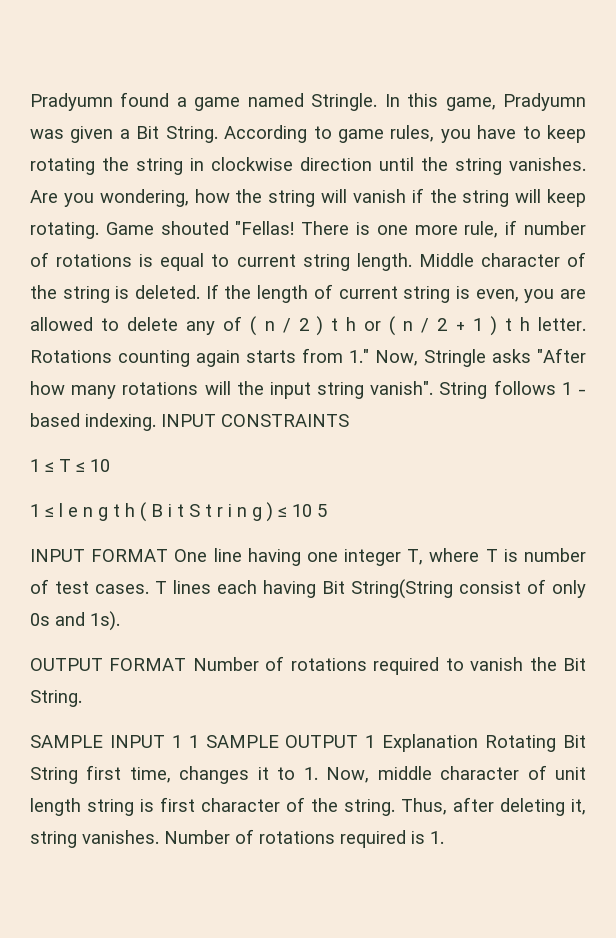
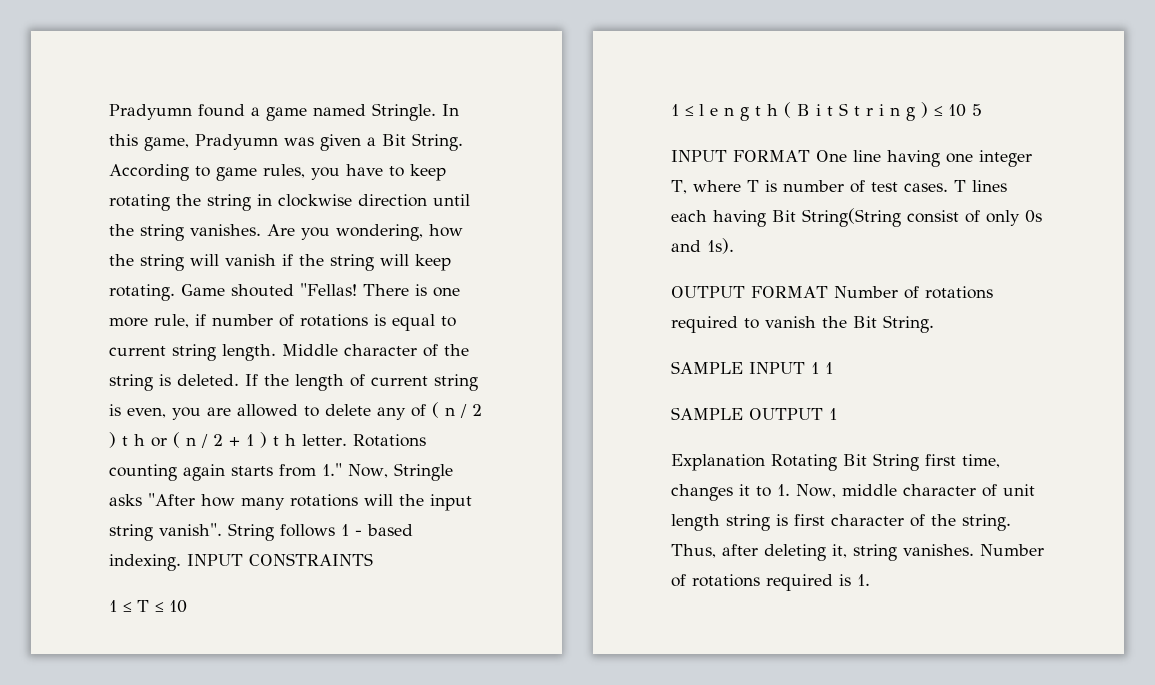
(199, 741) none -> (833, 368) //
(376, 741) none -> (837, 414) //

